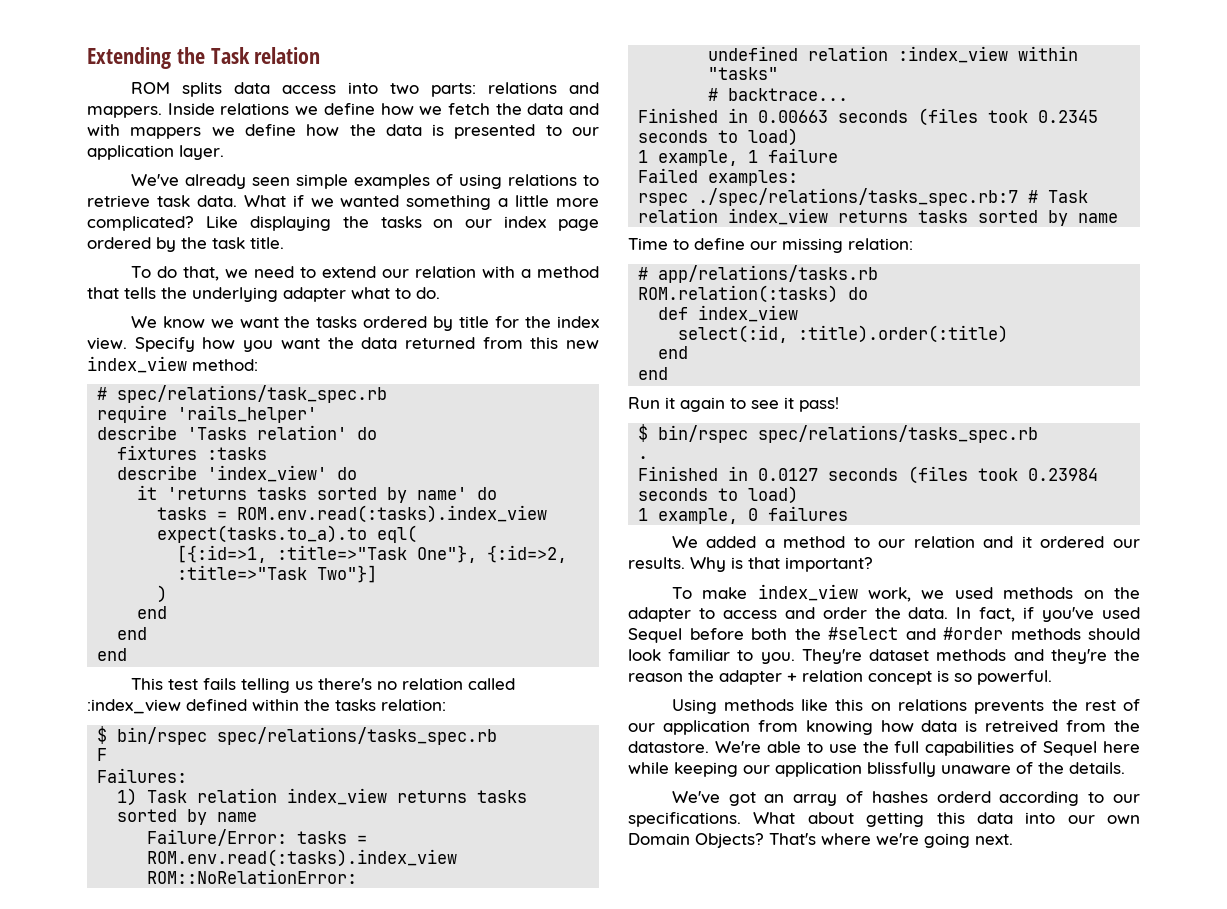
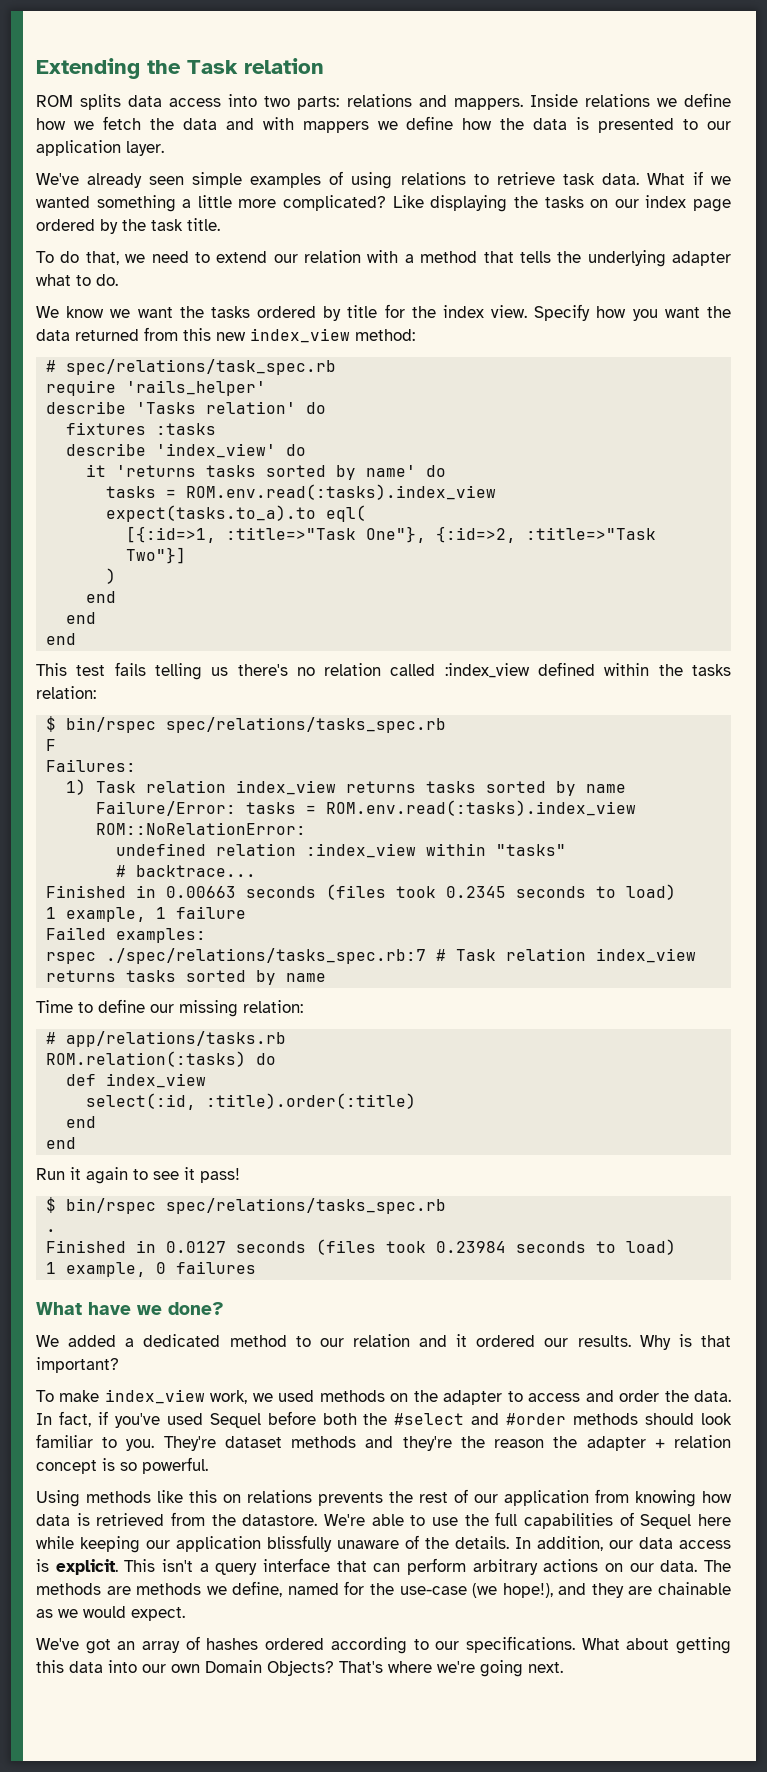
(849, 513) none -> [36,1302,224,1315] // What have we done?
(775, 543) none -> [143,1334,221,1347] dedicated
[985,720,1059,733] retreived -> [96,1513,165,1526] retrieved
(1125, 768) none -> [515,1536,731,1551] [36,1558,731,1575] [36,1581,731,1598] [36,1606,185,1621] In addition, our data access is explicit. This isn't a query interface that can perform arbitrary actions on our data. The methods are methods we define, named for the use-case (we hope!), and they are chainable as we would expect.
[936,791,991,803] orderd -> [265,1638,325,1650] ordered

